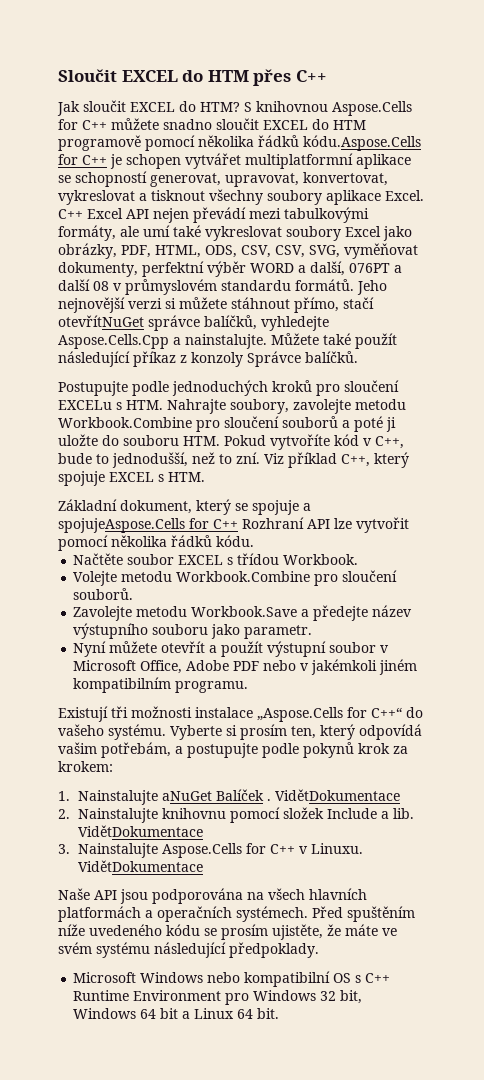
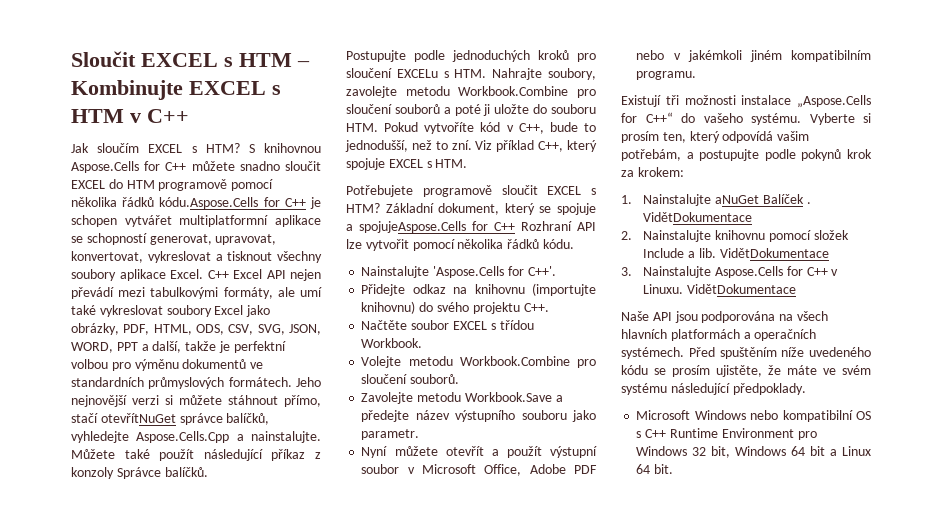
[182,69,292,86] do HTM přes -> [224,53,310,67] [71,80,281,100] [71,109,141,123] s HTM – Kombinujte EXCEL s HTM v
[83,100,196,112] sloučit EXCEL do -> [97,143,197,153] sloučím EXCEL s
[275,243,418,259] [58,261,402,277] [58,279,354,295] CSV, SVG, vyměňovat dokumenty, perfektní výběr WORD a další, 076PT a další 08 v průmyslovém standardu formátů. -> [257,324,321,335] [71,341,286,353] [71,359,264,371] [71,377,292,389] SVG, JSON, WORD, PPT a další, takže je perfektní volbou pro výměnu dokumentů ve standardních průmyslových formátech.
(205, 477) none -> [346,185,596,197] [346,203,380,213] Potřebujete programově sloučit EXCEL s HTM?
(254, 541) none -> [361,266,556,278] [361,283,596,296] [361,301,549,314] // Nainstalujte 'Aspose.Cells for C++'. // Přidejte odkaz na knihovnu (importujte knihovnu) do svého projektu C++.

